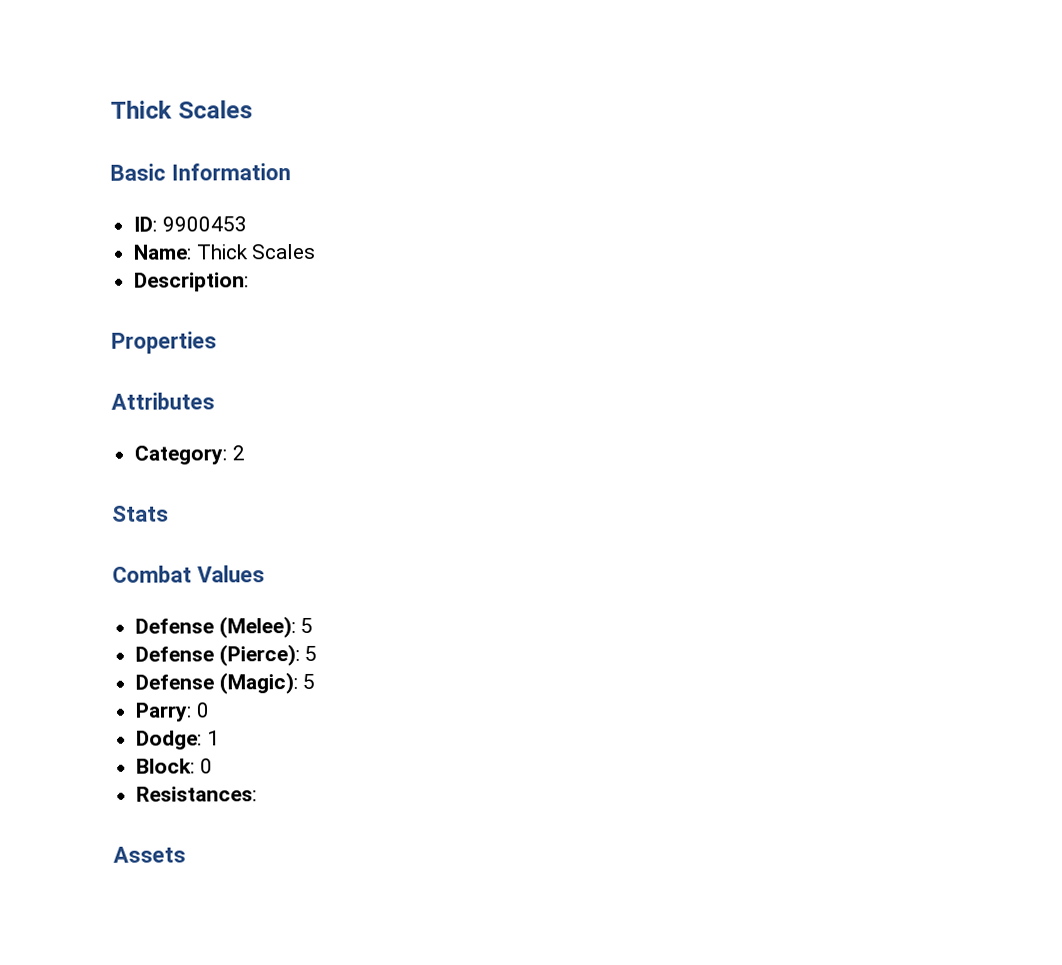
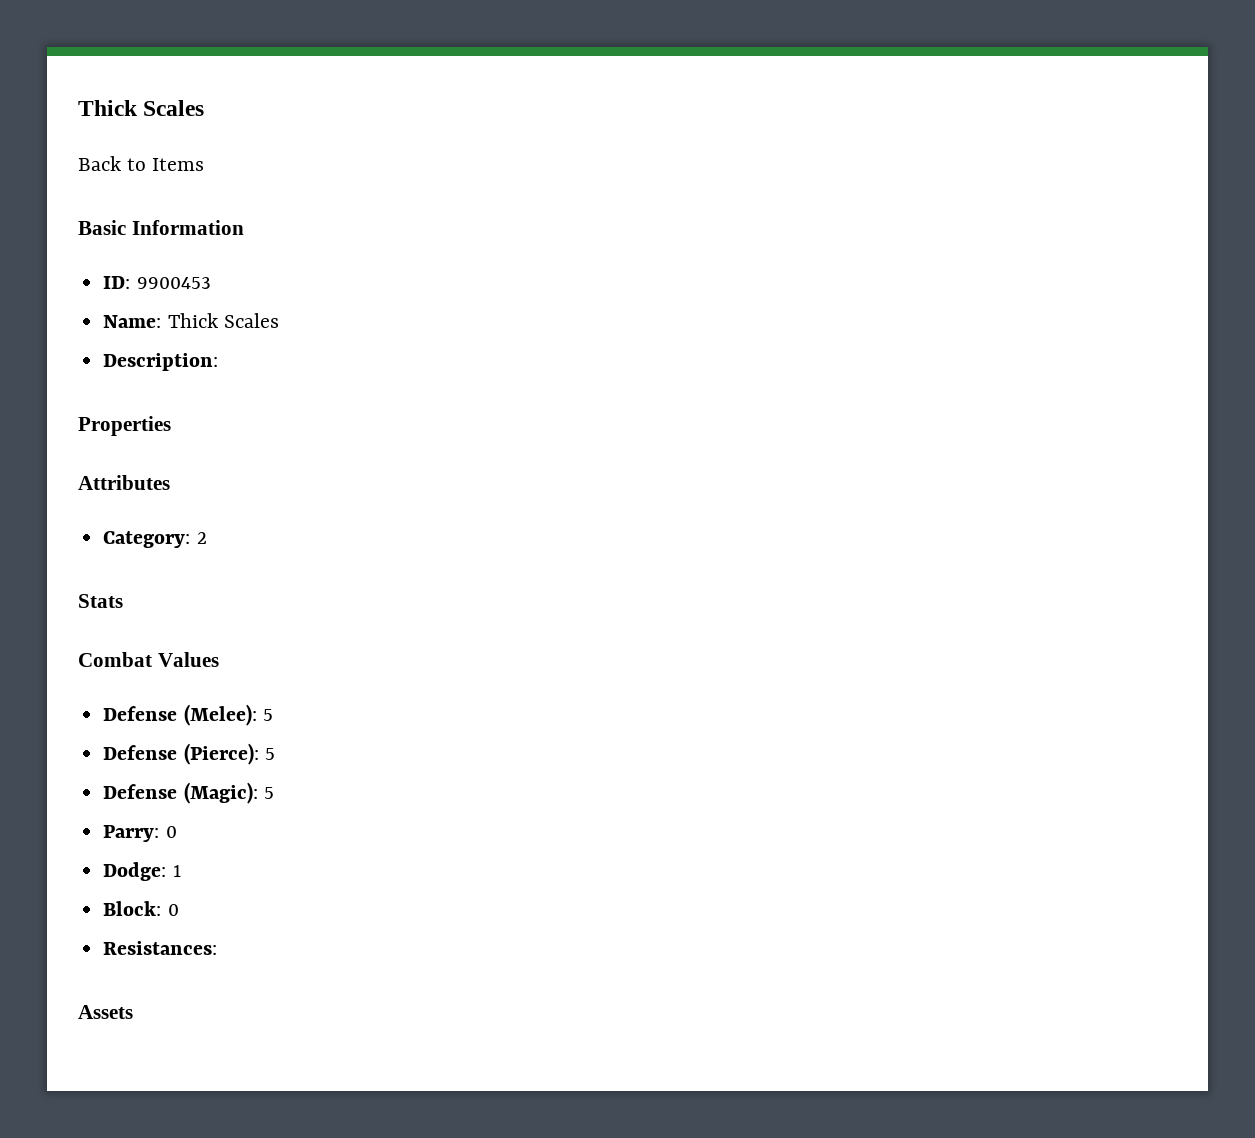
[110,100,253,119] Thick Scales -> [78,100,205,116] [78,156,205,171] Thick Scales // Back to Items

